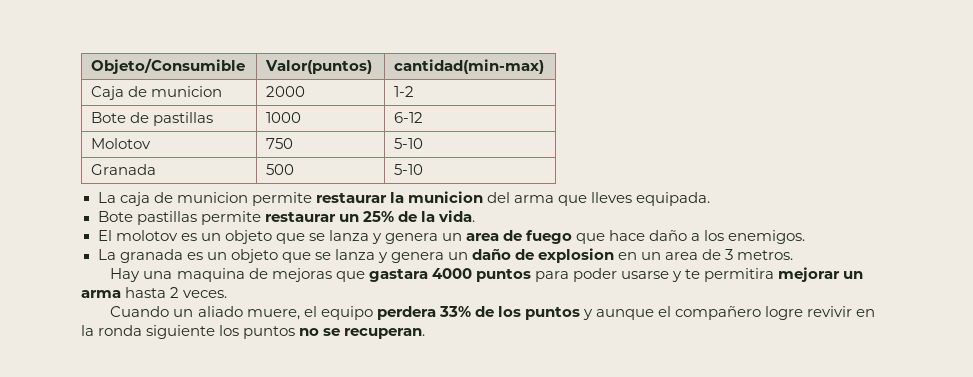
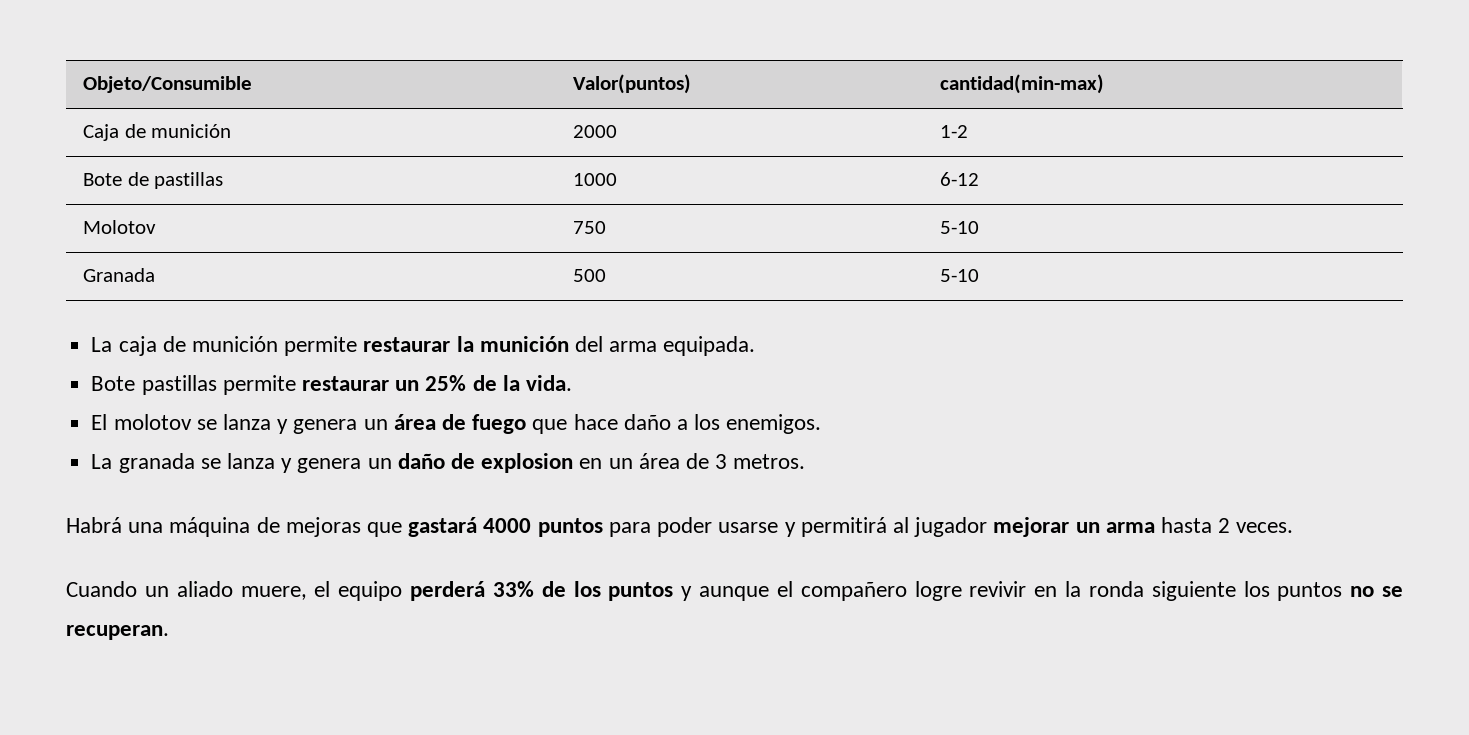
[151,86,223,97] municion -> [151,124,232,138] munición
[176,192,248,203] municion -> [191,336,278,352] munición
[407,191,483,203] municion -> [479,336,569,352] munición
[558,192,633,206] que lleves -> (658, 346) none
[180,230,500,244] es un objeto que se lanza y genera un area -> [196,414,436,434] se lanza y genera un área
[186,249,311,263] es un objeto que -> (195, 463) none
[665,252,699,260] area -> [638,453,680,469] área
[110,268,245,282] Hay una maquina -> [66,517,251,537] Habrá una máquina
[368,269,428,282] gastara -> [408,517,478,537] gastará
[685,268,775,282] te permitira -> [800,517,988,537] permitirá al jugador
[376,306,436,320] perdera -> [410,581,485,601] perderá

